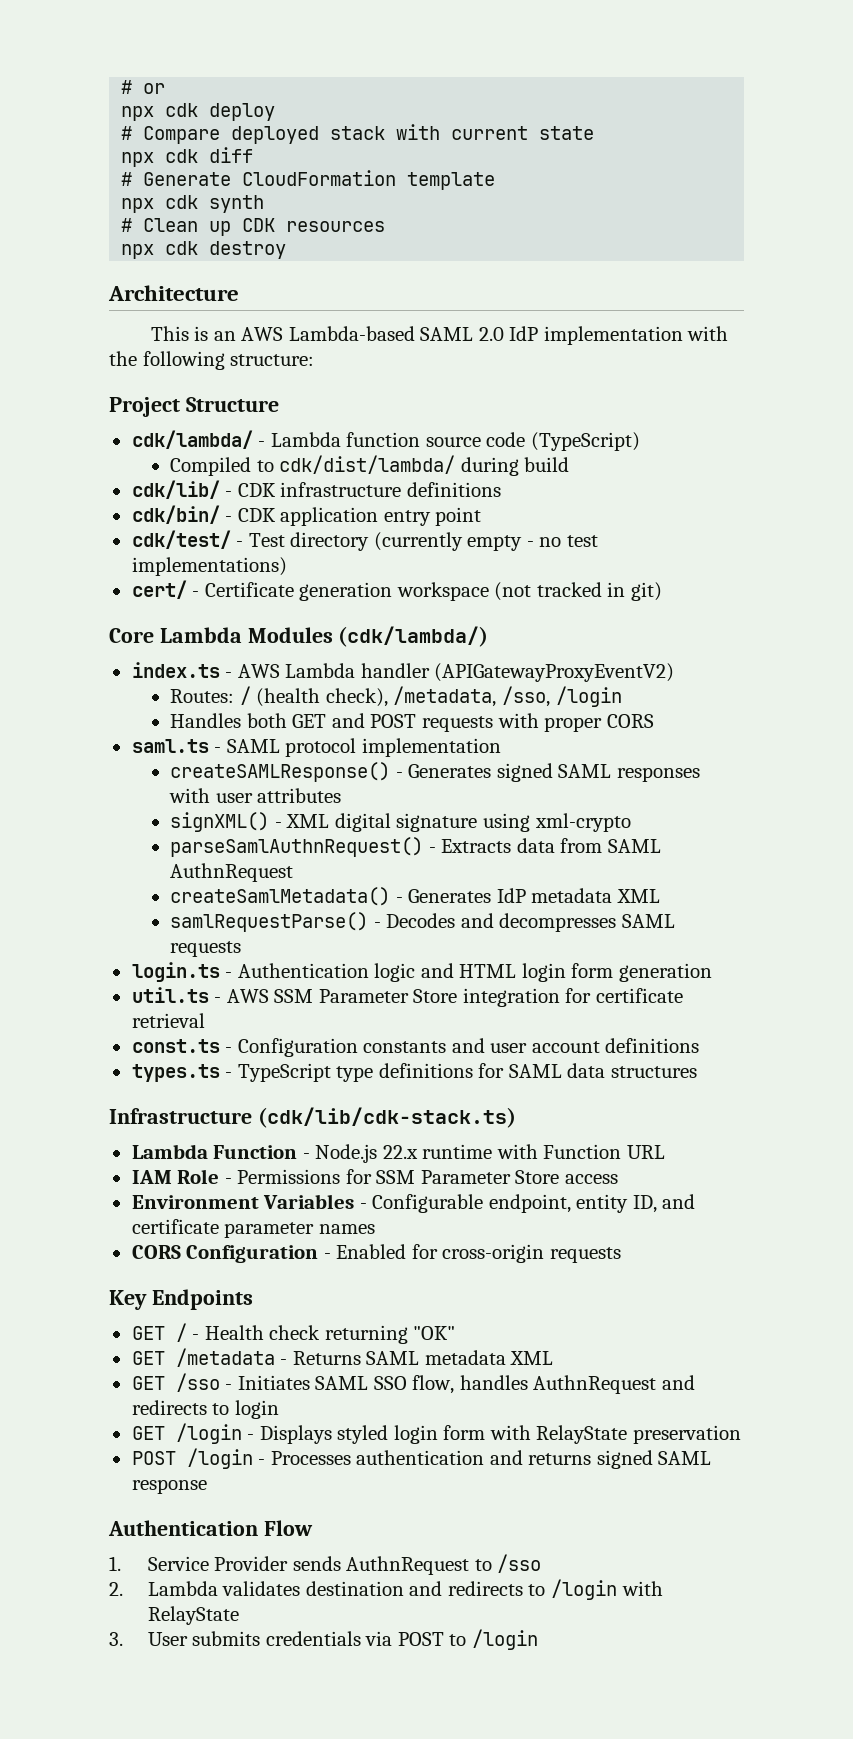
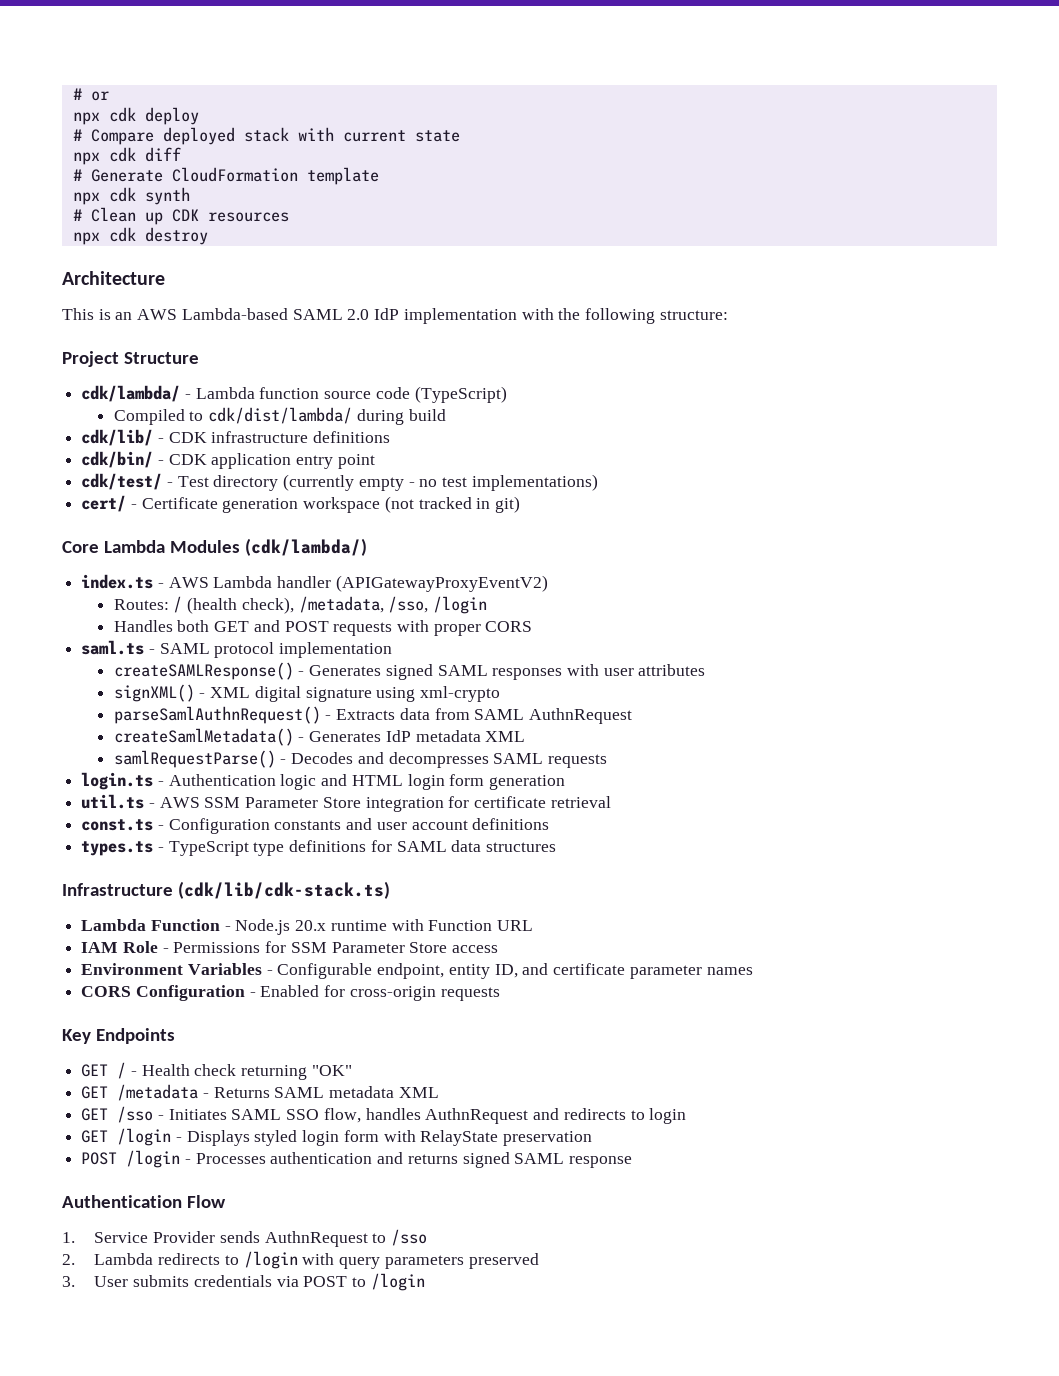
[382,1145,418,1159] 22.x -> [295,920,327,931] 20.x
[222,1581,443,1596] validates destination and -> (154, 1259) none
[147,1606,239,1625] RelayState -> [339,1253,539,1269] query parameters preserved

